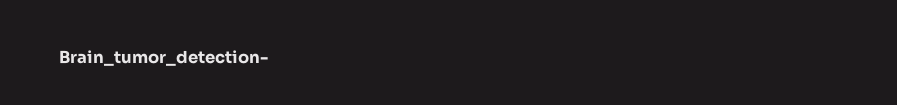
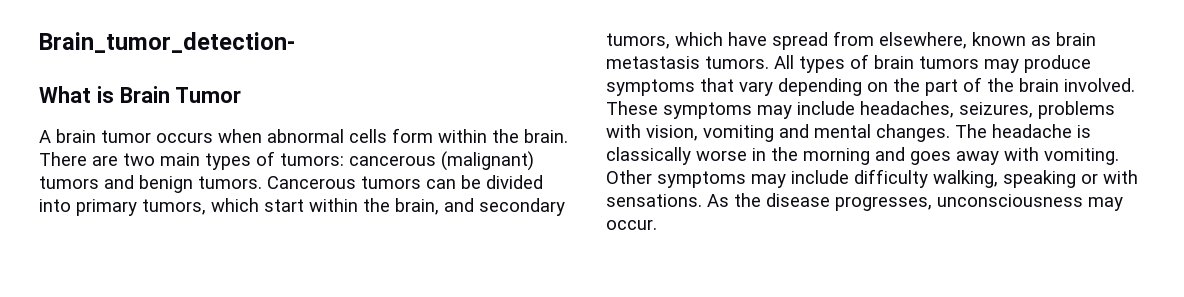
(268, 58) none -> [39,86,242,103] [39,128,568,143] [39,151,534,171] [39,175,543,193] [39,198,565,216] [606,31,1096,50] [606,54,1091,73] [606,77,1135,96] [606,101,1115,119] [606,124,1091,142] [606,147,1119,165] [606,169,1138,188] [606,193,1123,211] [606,219,657,230] // What is Brain Tumor // A brain tumor occurs when abnormal cells form within the brain. There are two main types of tumors: cancerous (malignant) tumors and benign tumors. Cancerous tumors can be divided into primary tumors, which start within the brain, and secondary tumors, which have spread from elsewhere, known as brain metastasis tumors. All types of brain tumors may produce symptoms that vary depending on the part of the brain involved. These symptoms may include headaches, seizures, problems with vision, vomiting and mental changes. The headache is classically worse in the morning and goes away with vomiting. Other symptoms may include difficulty walking, speaking or with sensations. As the disease progresses, unconsciousness may occur.

